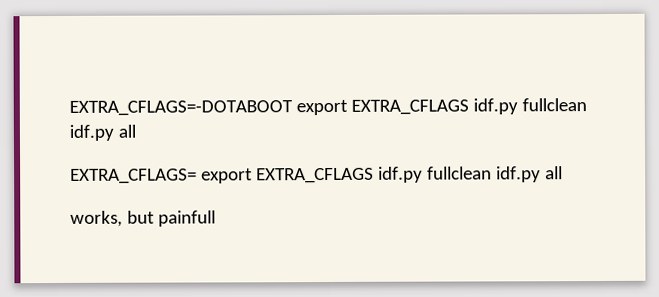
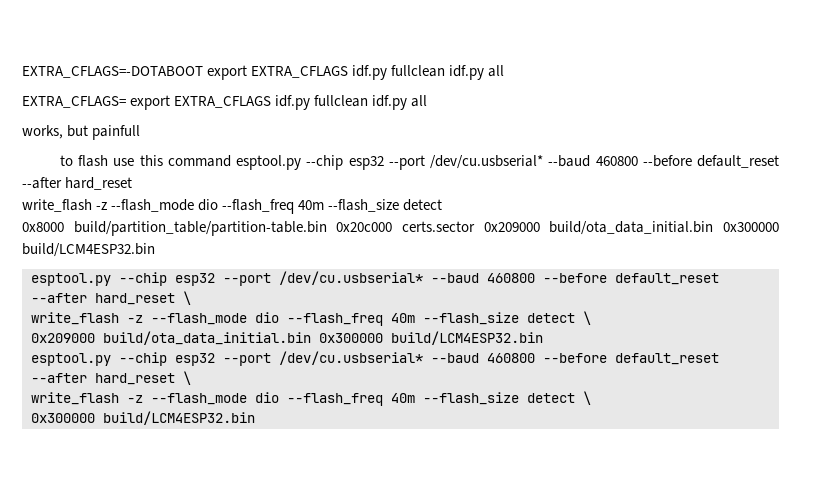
(216, 218) none -> [59,155,779,170] [22,177,133,190] [22,199,443,214] [22,221,779,236] [22,243,155,257] [31,271,719,286] [31,291,191,305] [31,311,591,326] [31,331,543,345] [31,351,719,366] [31,371,191,385] [31,391,591,406] [31,411,255,425] // to flash use this command esptool.py --chip esp32 --port /dev/cu.usbserial* --baud 460800 --before default_reset --after hard_reset // write_flash -z --flash_mode dio --flash_freq 40m --flash_size detect // 0x8000 build/partition_table/partition-table.bin 0x20c000 certs.sector 0x209000 build/ota_data_initial.bin 0x300000 build/LCM4ESP32.bin // esptool.py --chip esp32 --port /dev/cu.usbserial* --baud 460800 --before default_reset --after hard_reset \ // write_flash -z --flash_mode dio --flash_freq 40m --flash_size detect \ // 0x209000 build/ota_data_initial.bin 0x300000 build/LCM4ESP32.bin // esptool.py --chip esp32 --port /dev/cu.usbserial* --baud 460800 --before default_reset --after hard_reset \ // write_flash -z --flash_mode dio --flash_freq 40m --flash_size detect \ // 0x300000 build/LCM4ESP32.bin

